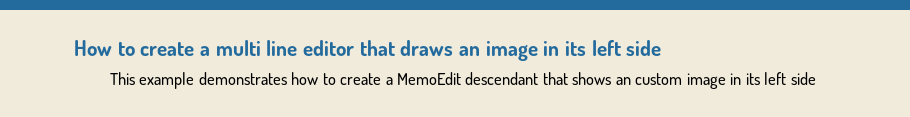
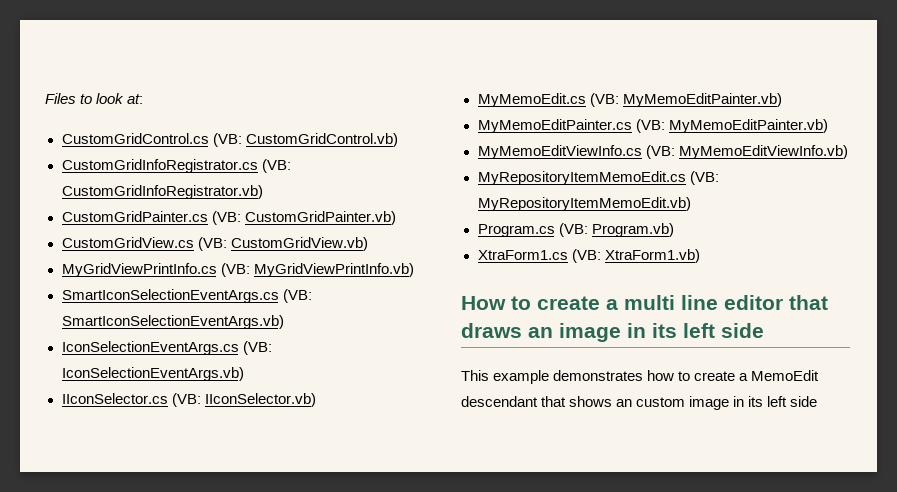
(74, 48) none -> [45,93,144,104] [61,133,398,147] [61,159,291,173] [61,185,263,199] [61,211,396,225] [61,237,368,251] [61,263,414,277] [61,289,312,303] [61,315,284,329] [61,341,272,355] [61,367,244,381] [61,393,316,407] [477,93,782,107] [477,119,828,133] [477,145,848,159] [477,171,719,185] [477,197,691,211] [477,223,674,237] [477,249,700,263] Files to look at: // CustomGridControl.cs (VB: CustomGridControl.vb) // CustomGridInfoRegistrator.cs (VB: CustomGridInfoRegistrator.vb) // CustomGridPainter.cs (VB: CustomGridPainter.vb) // CustomGridView.cs (VB: CustomGridView.vb) // MyGridViewPrintInfo.cs (VB: MyGridViewPrintInfo.vb) // SmartIconSelectionEventArgs.cs (VB: SmartIconSelectionEventArgs.vb) // IconSelectionEventArgs.cs (VB: IconSelectionEventArgs.vb) // IIconSelector.cs (VB: IIconSelector.vb) // MyMemoEdit.cs (VB: MyMemoEditPainter.vb) // MyMemoEditPainter.cs (VB: MyMemoEditPainter.vb) // MyMemoEditViewInfo.cs (VB: MyMemoEditViewInfo.vb) // MyRepositoryItemMemoEdit.cs (VB: MyRepositoryItemMemoEdit.vb) // Program.cs (VB: Program.vb) // XtraForm1.cs (VB: XtraForm1.vb) //

